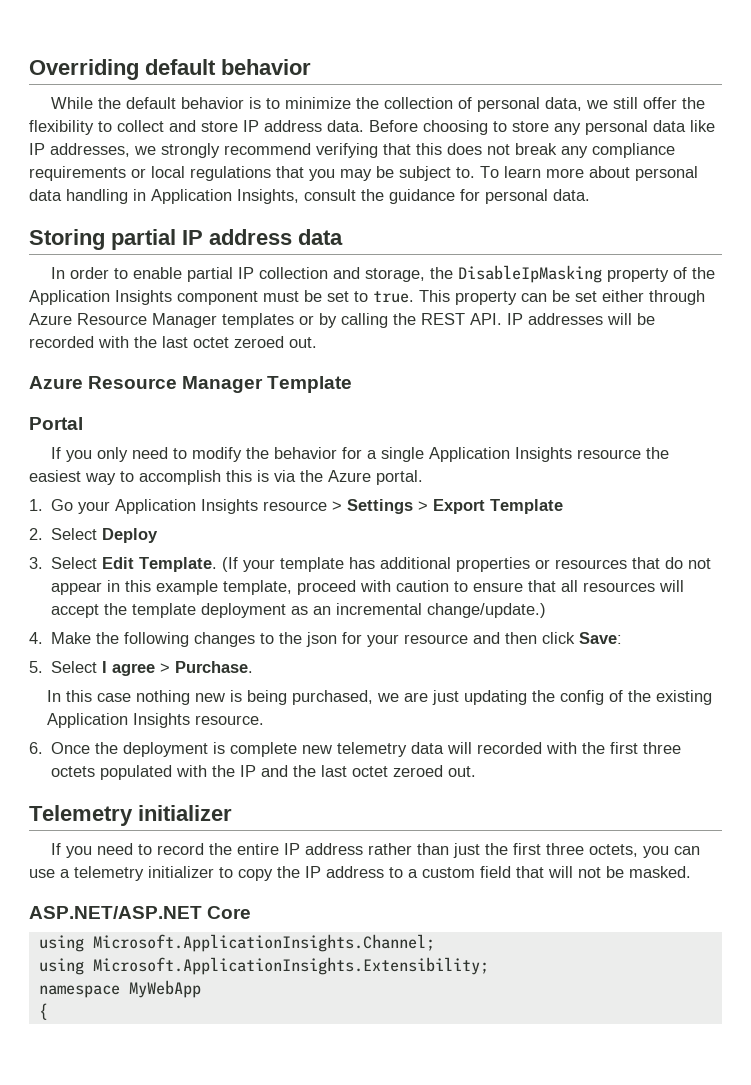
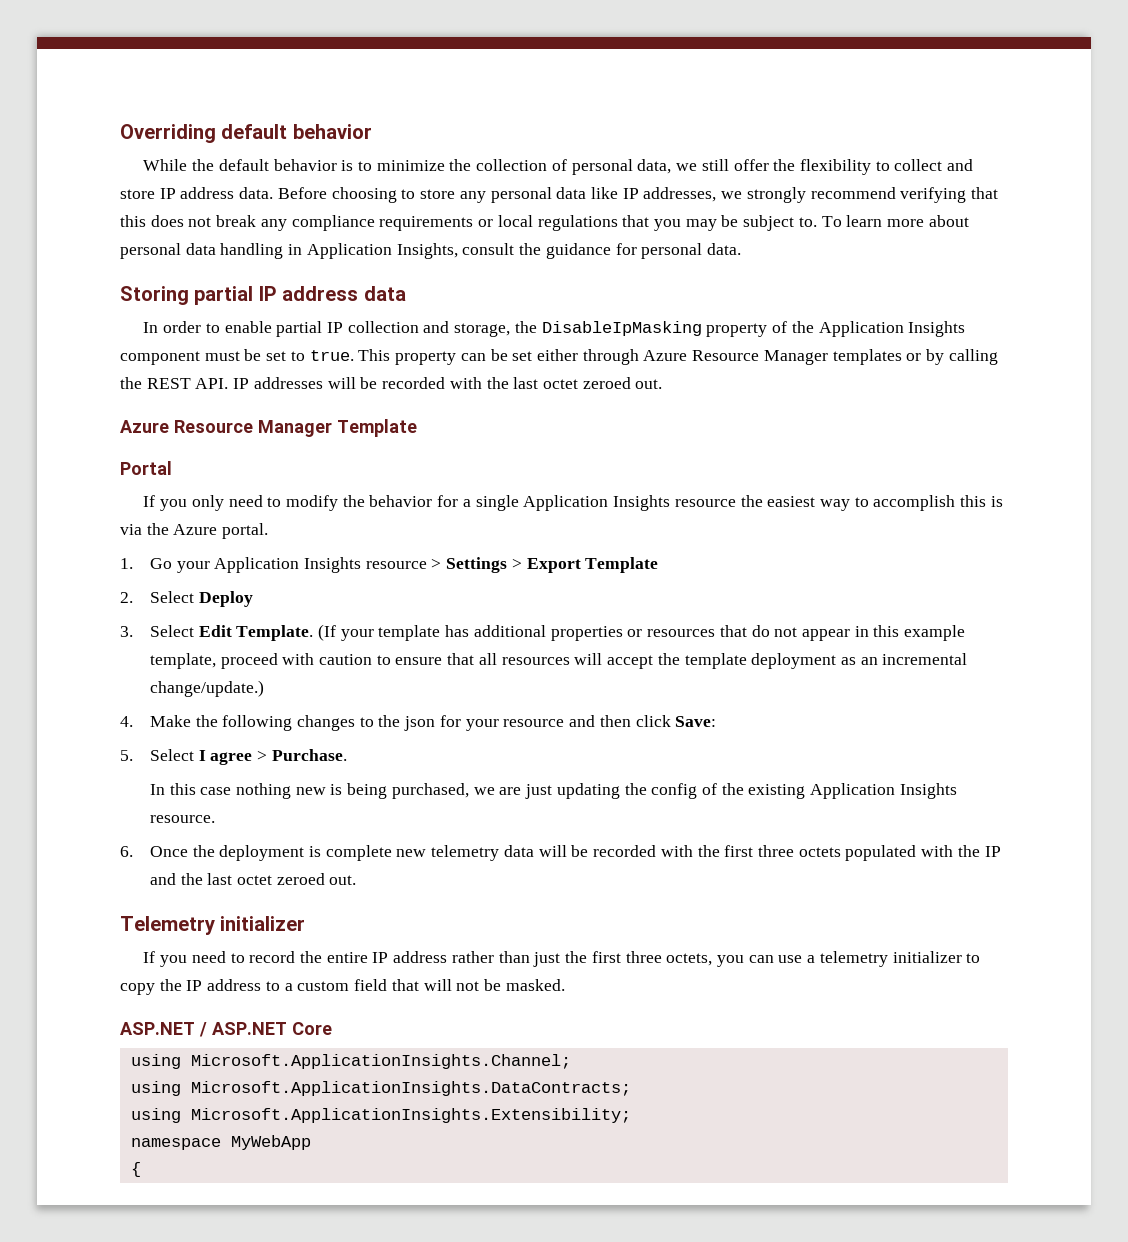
(473, 748) none -> [571,845,589,857] be
[29,906,202,919] ASP.NET/ASP.NET -> [120,1022,287,1037] ASP.NET / ASP.NET
(435, 943) none -> [130,1081,631,1096] // using Microsoft.ApplicationInsights.DataContracts;

